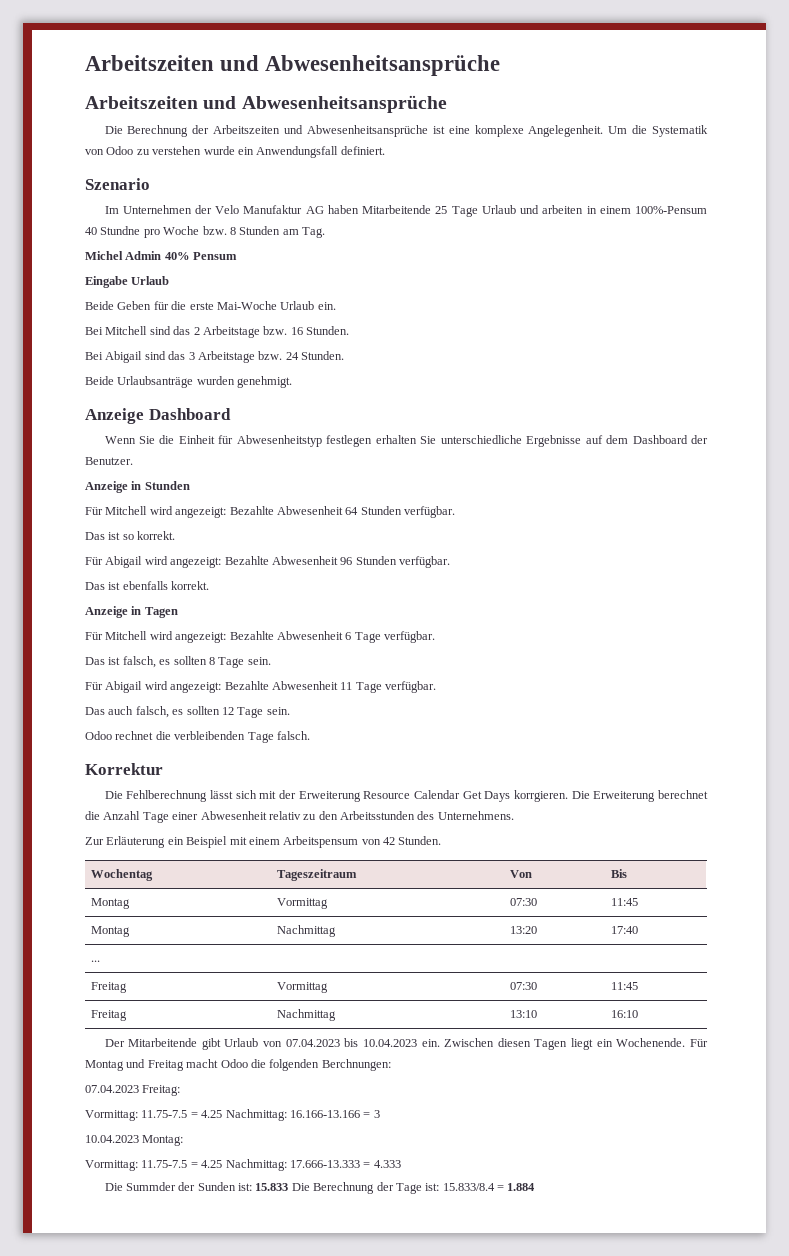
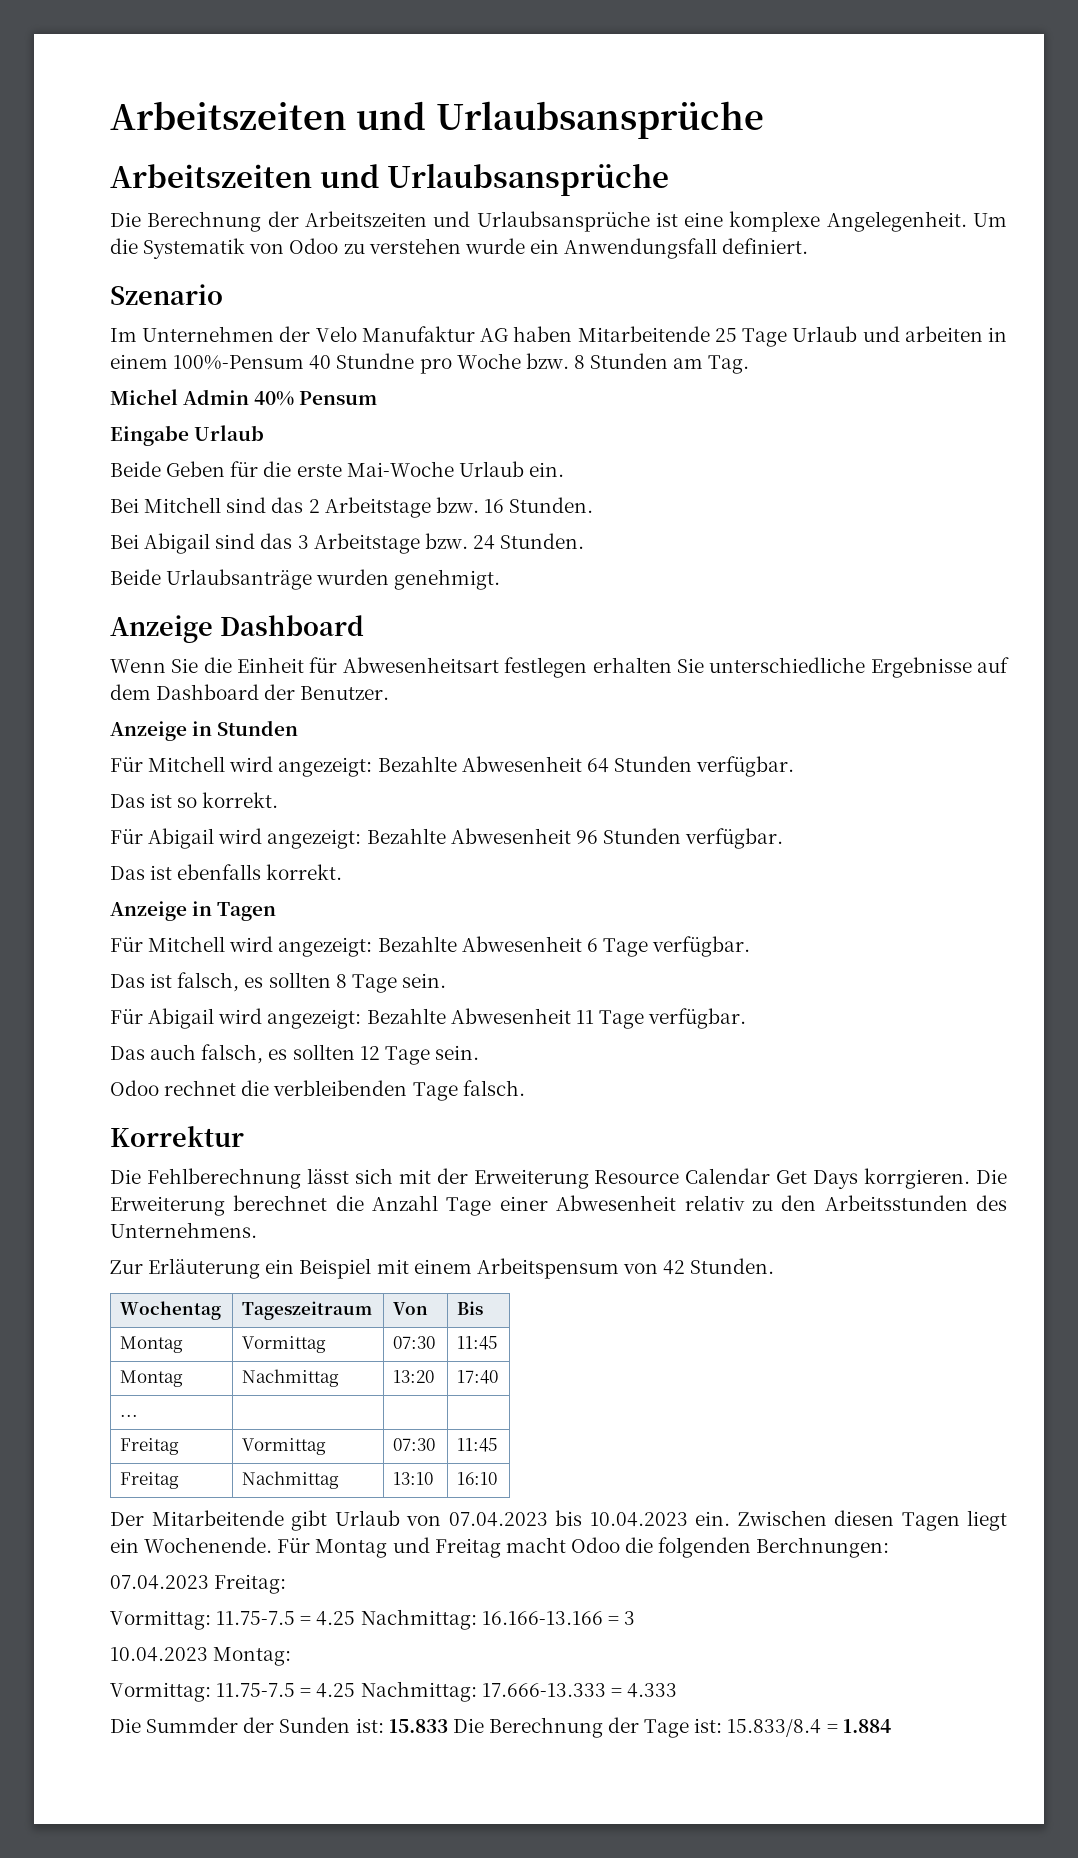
[85,55,501,76] [85,95,447,113] Arbeitszeiten und Abwesenheitsansprüche // Arbeitszeiten und Abwesenheitsansprüche -> [110,101,764,139] [110,163,669,196] Arbeitszeiten und Urlaubsansprüche // Arbeitszeiten und Urlaubsansprüche
[306,125,428,137] Abwesenheitsansprüche -> [476,211,650,232] Urlaubsansprüche
[236,435,322,447] Abwesenheitstyp -> [342,657,499,673] Abwesenheitsart

